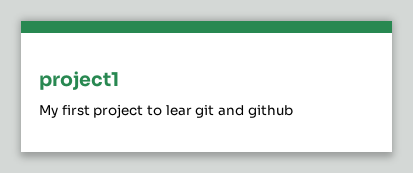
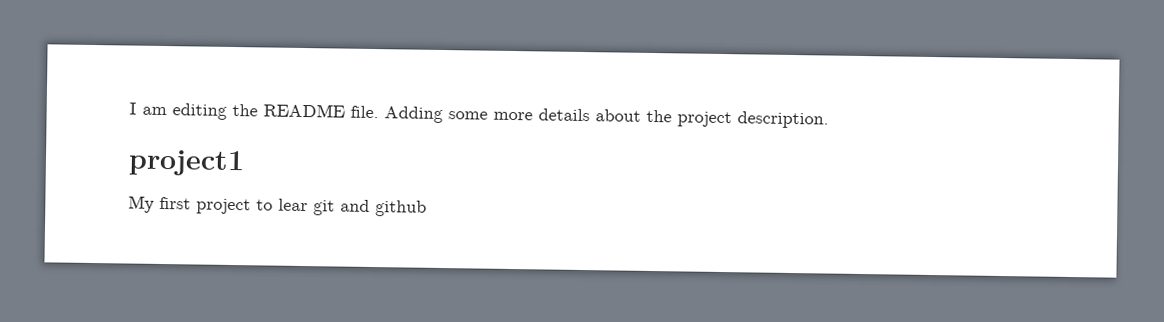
(39, 80) none -> [129,102,829,129] I am editing the README file. Adding some more details about the project description. //

